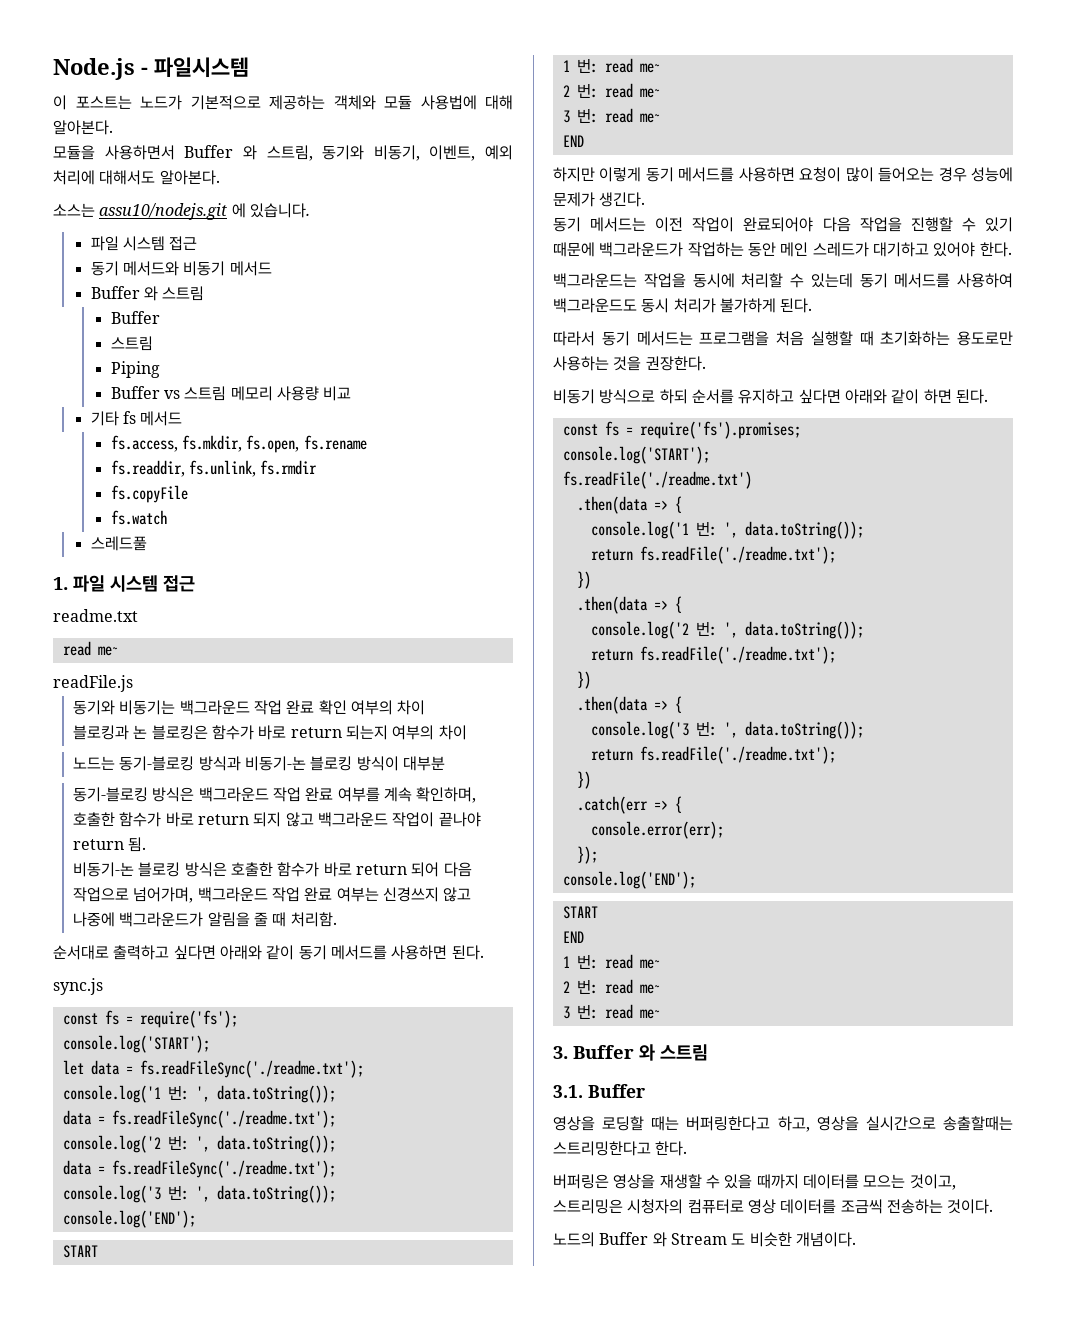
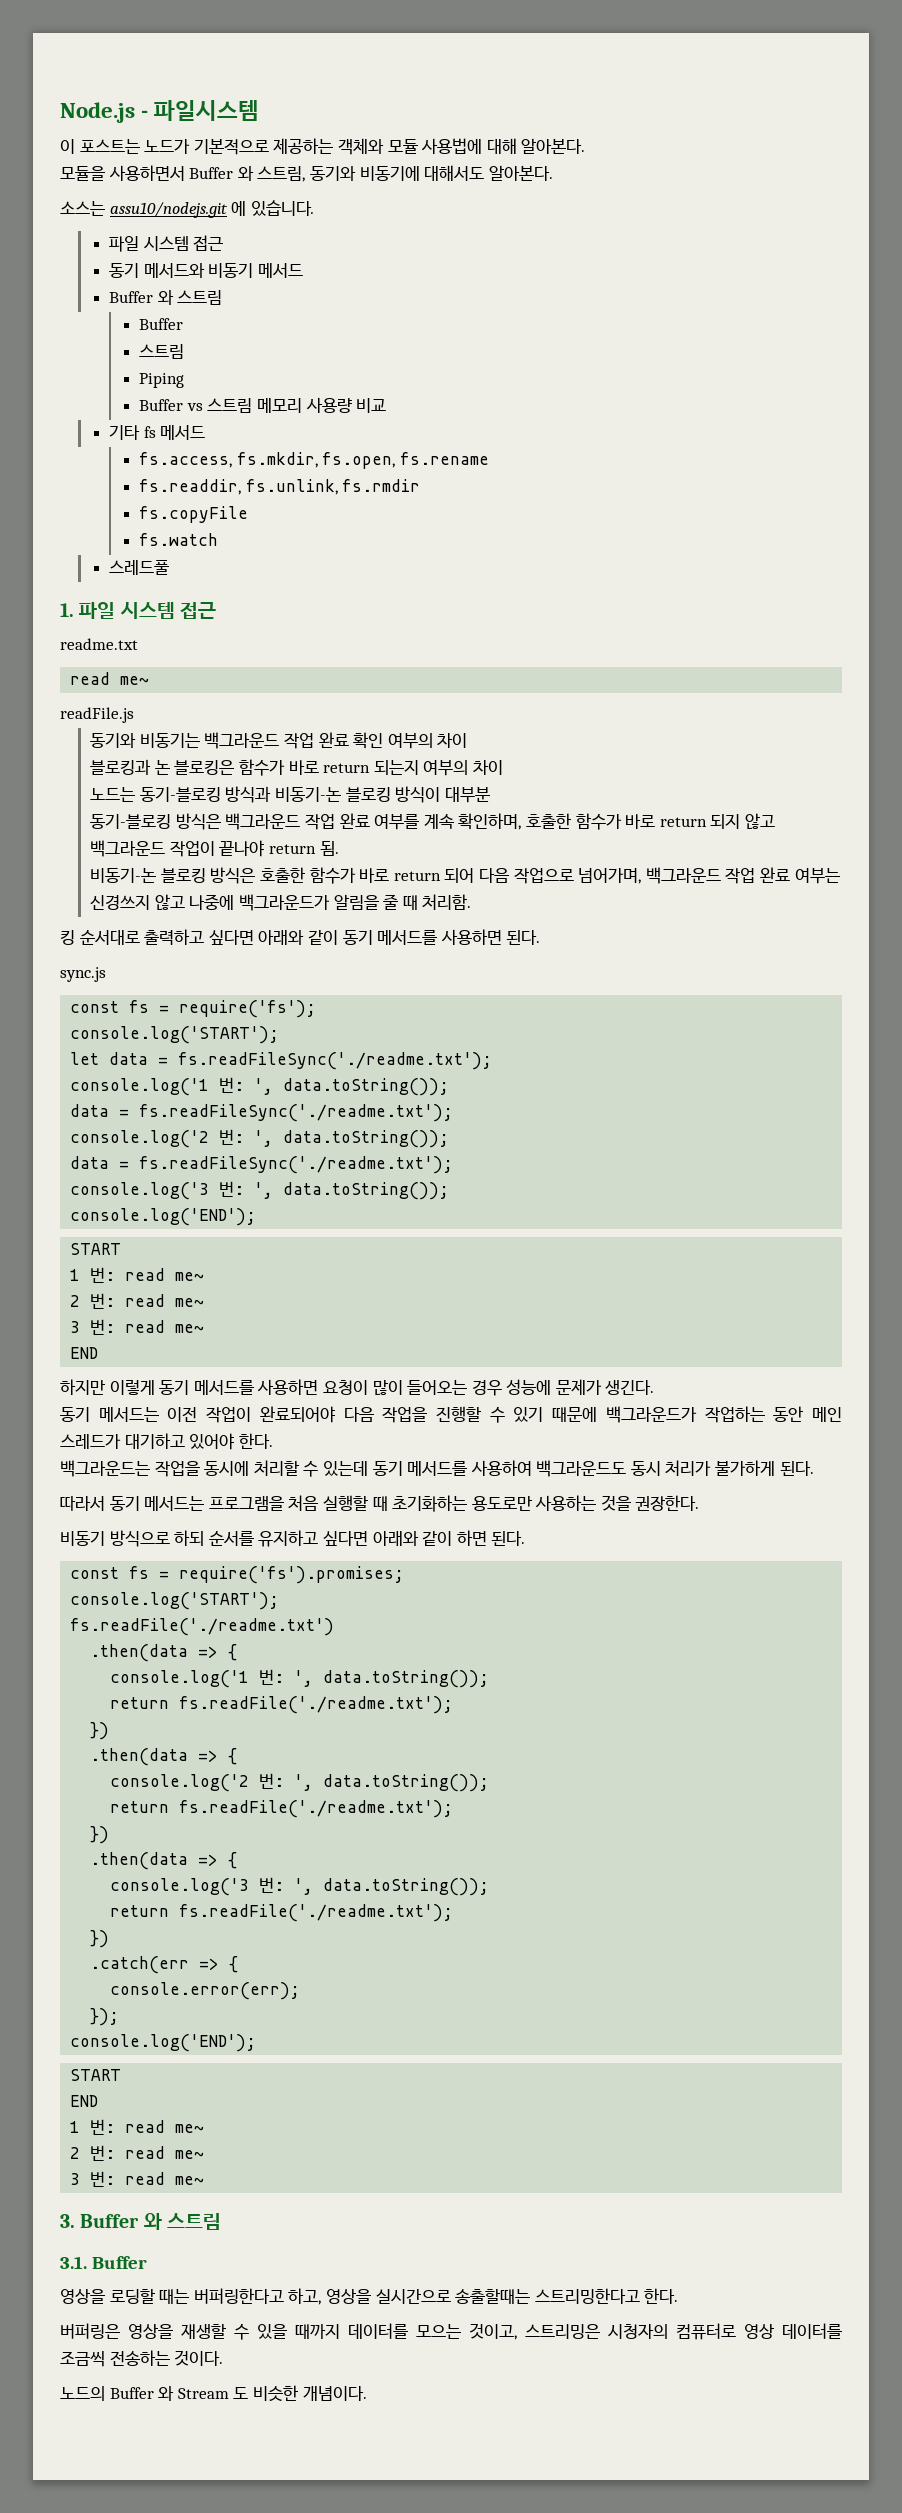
[373,145,513,161] [53,170,95,185] 비동기, 이벤트, 예외 처리에 -> [359,166,420,181] 비동기에
(337, 919) none -> [60,930,75,945] 킹

